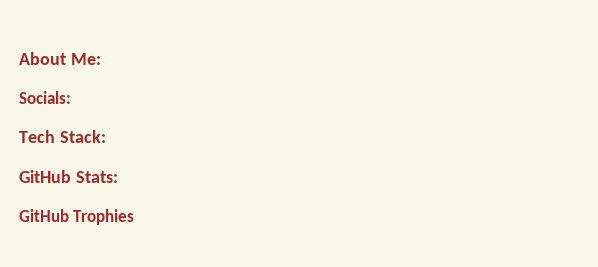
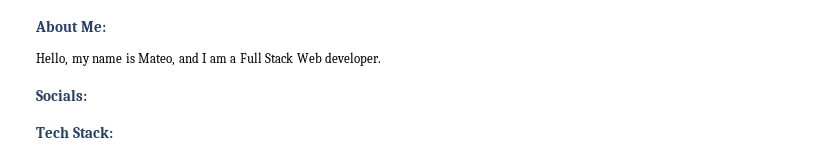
(101, 59) none -> [36,52,382,66] // Hello, my name is Mateo, and I am a Full Stack Web developer.
[19,170,118,183] [19,209,135,225] // GitHub Stats: // GitHub Trophies -> (114, 132) none

